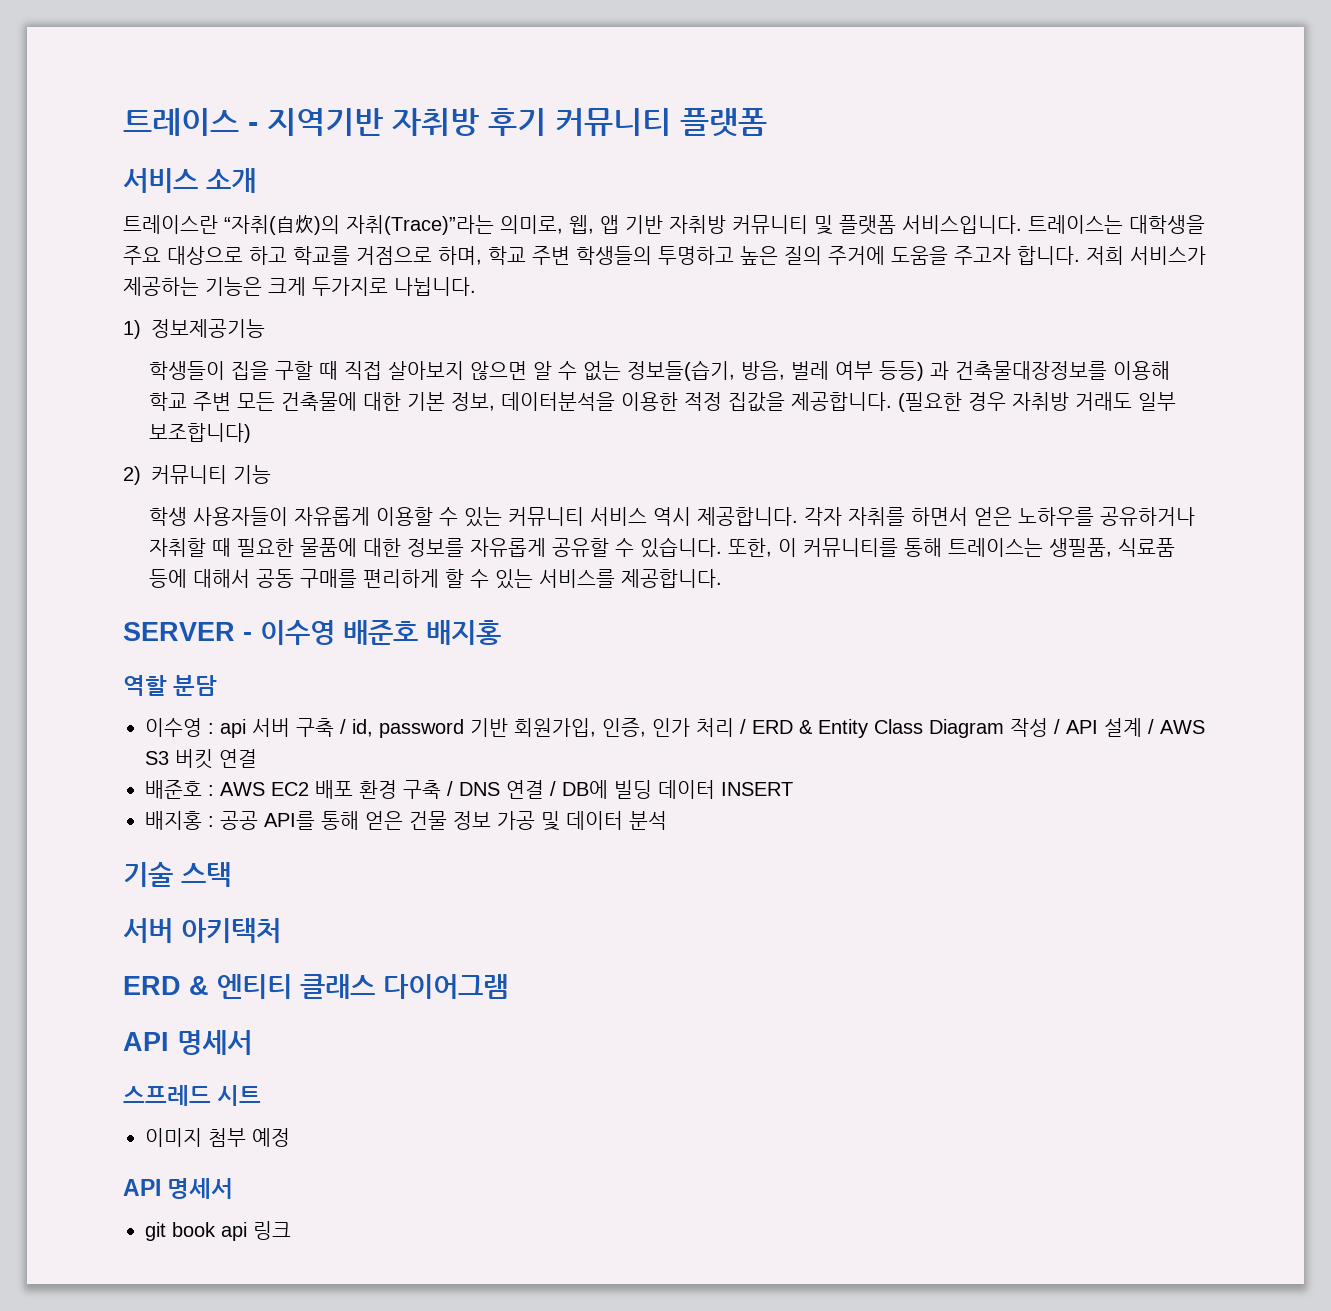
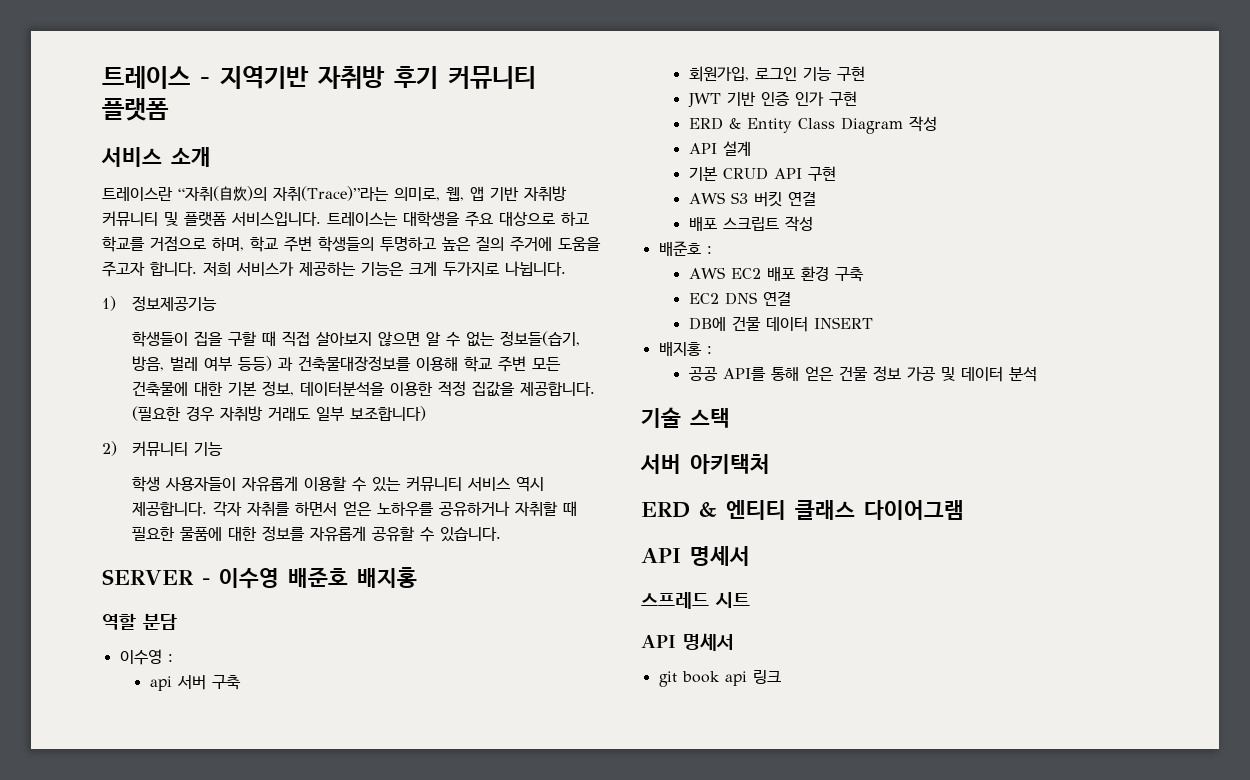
[728,538,1176,557] [149,569,723,589] 또한, 이 커뮤니티를 통해 트레이스는 생필품, 식료품 등에 대해서 공동 구매를 편리하게 할 수 있는 서비스를 제공합니다. -> (502, 534) none
(214, 728) none -> (173, 658) //
[340,718,746,738] / id, password 기반 회원가입, 인증, 인가 처리 / -> [688,66,865,82] [687,91,857,108] // 회원가입, 로그인 기능 구현 // JWT 기반 인증 인가 구현 //
[1054,719,1060,734] / -> (937, 124) //
[1148,719,1154,734] / -> [688,166,836,181] // 기본 CRUD API 구현 //
(257, 758) none -> [688,216,813,232] // 배포 스크립트 작성
(214, 790) none -> (712, 250) //
[447,781,453,796] / -> [688,293,719,304] // EC2
[550,780,652,799] / DB에 빌딩 -> [688,316,761,331] // DB에 건물
(214, 821) none -> (712, 350) //
[145,1128,290,1147] // 이미지 첨부 예정 -> (750, 600) none

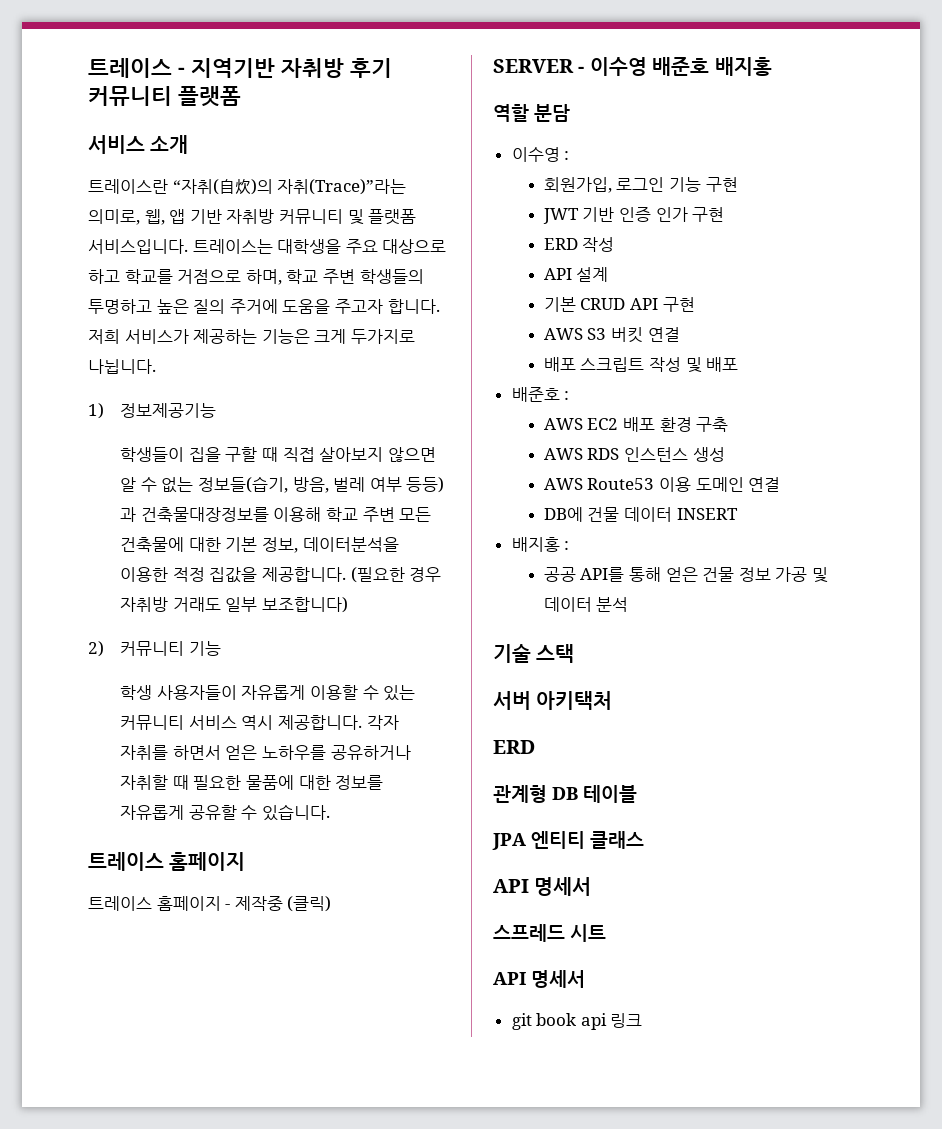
(502, 534) none -> [88,852,246,871] [88,896,332,912] // 트레이스 홈페이지 // 트레이스 홈페이지 - 제작중 (클릭)
[149,675,241,691] // api 서버 구축 -> (570, 155) none
[728,117,903,134] & Entity Class Diagram -> (578, 244) none
(813, 224) none -> [685,357,739,373] 및 배포
[688,292,757,305] EC2 DNS -> [543,447,725,462] [543,477,744,492] AWS RDS 인스턴스 생성 // AWS Route53 이용 도메인
[699,502,717,517] & -> [493,785,637,803] [492,833,526,850] // 관계형 DB 테이블 // JPA
[864,500,964,520] 다이어그램 -> (644, 840) none

